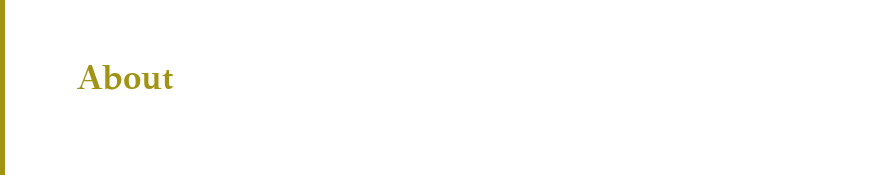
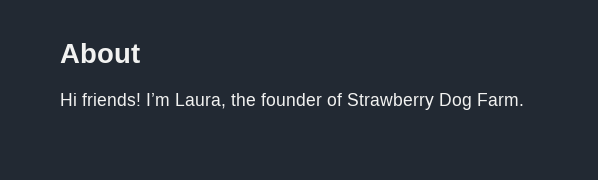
(173, 77) none -> [60,93,524,110] // Hi friends! I’m Laura, the founder of Strawberry Dog Farm.

